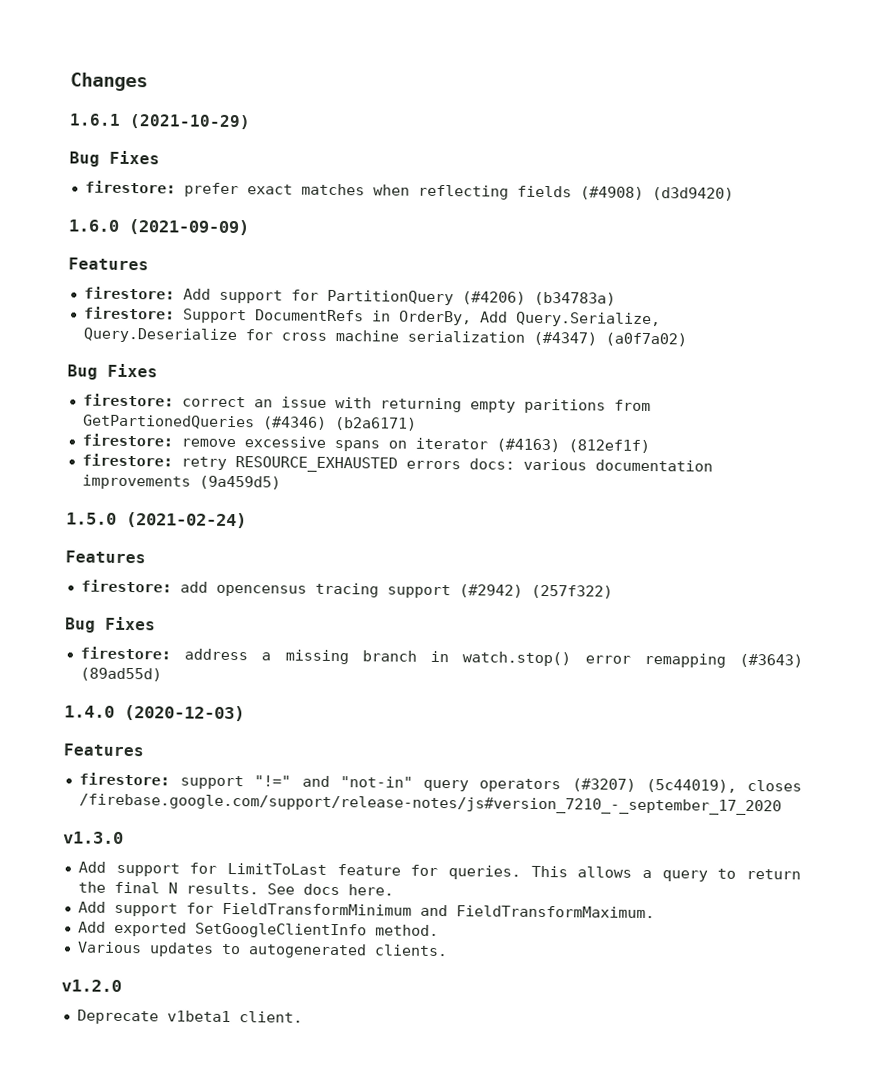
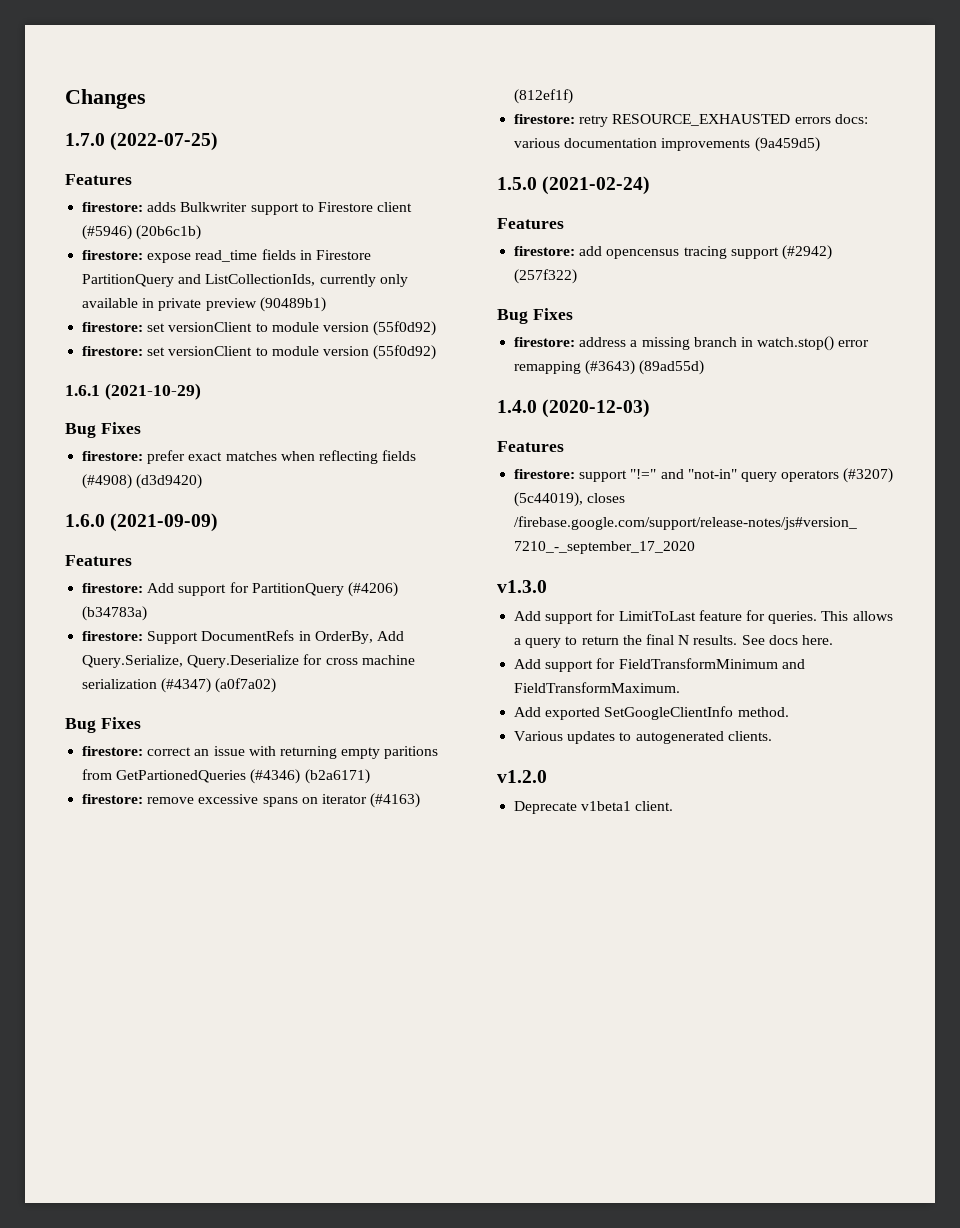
(148, 82) none -> [65,132,219,151] [65,174,132,185] [82,202,413,215] [82,225,202,240] [82,249,371,263] [82,274,408,287] [82,297,326,312] [82,321,437,336] [82,345,437,360] // 1.7.0 (2022-07-25) // Features // firestore: adds Bulkwriter support to Firestore client (#5946) (20b6c1b) // firestore: expose read_time fields in Firestore PartitionQuery and ListCollectionIds, currently only available in private preview (90489b1) // firestore: set versionClient to module version (55f0d92) // firestore: set versionClient to module version (55f0d92)

